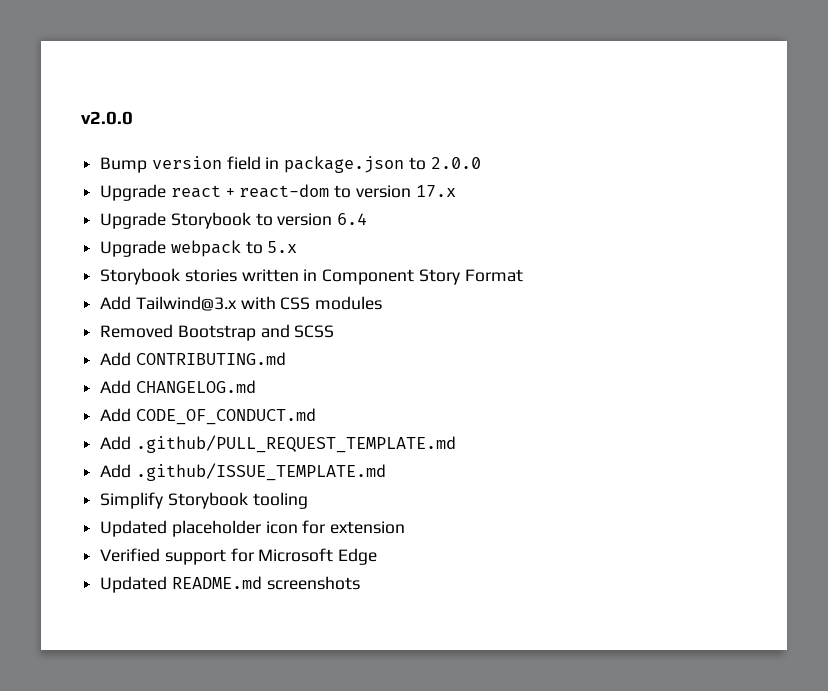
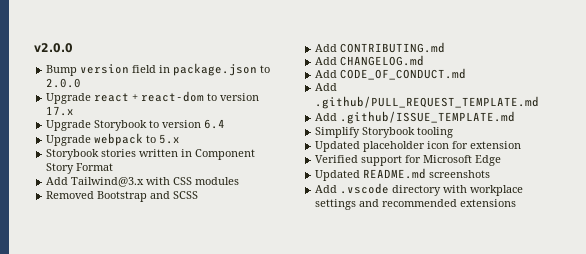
(360, 583) none -> [315,183,524,196] [315,199,517,210] // Add .vscode directory with workplace settings and recommended extensions

